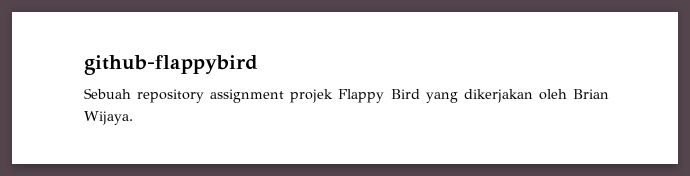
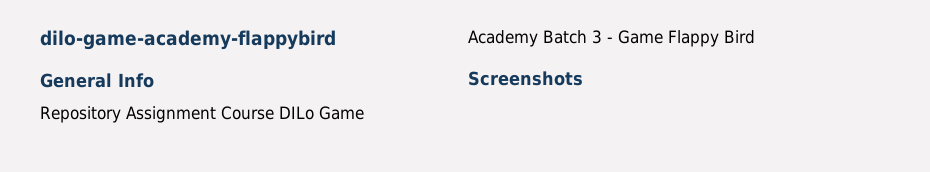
[84,55,258,75] [84,88,609,103] [84,111,133,125] github-flappybird // Sebuah repository assignment projek Flappy Bird yang dikerjakan oleh Brian Wijaya. -> [40,30,336,50] [40,73,154,88] [40,106,364,123] [468,30,755,47] [468,71,583,86] dilo-game-academy-flappybird // General Info // Repository Assignment Course DILo Game Academy Batch 3 - Game Flappy Bird // Screenshots

